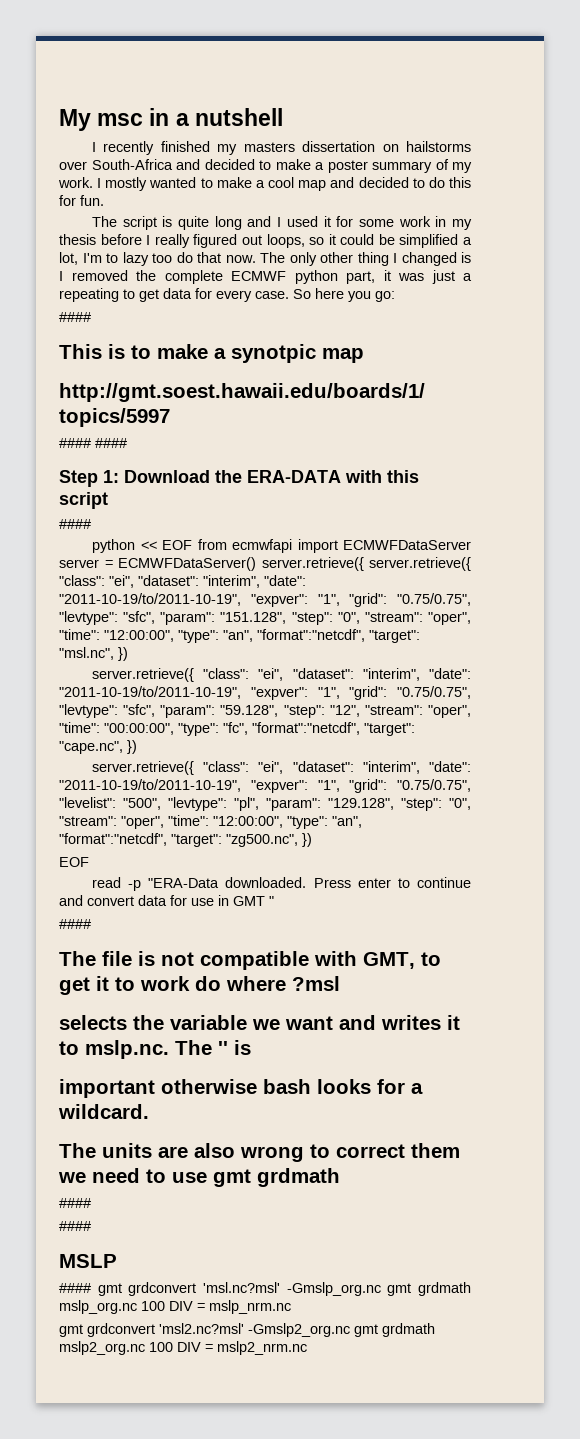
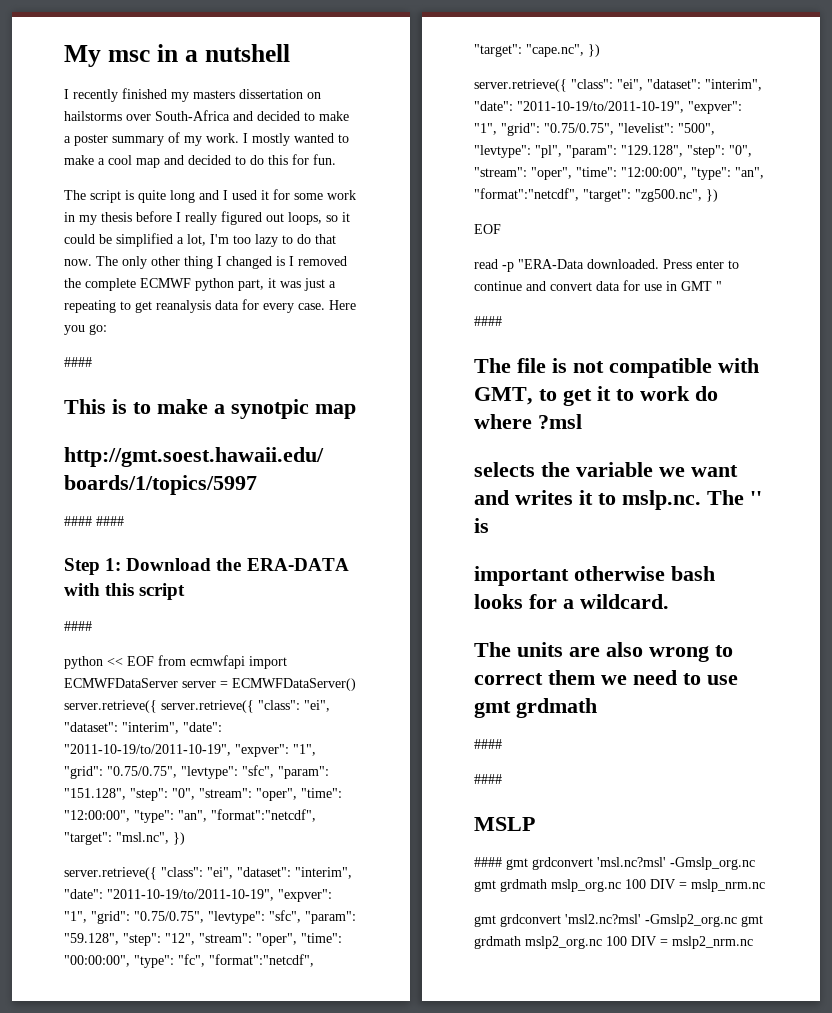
[106,252,172,266] to lazy too -> [233,234,293,247] too lazy to
(159, 295) none -> [156,300,211,313] reanalysis
[293,288,344,299] So here -> [329,300,356,310] Here

